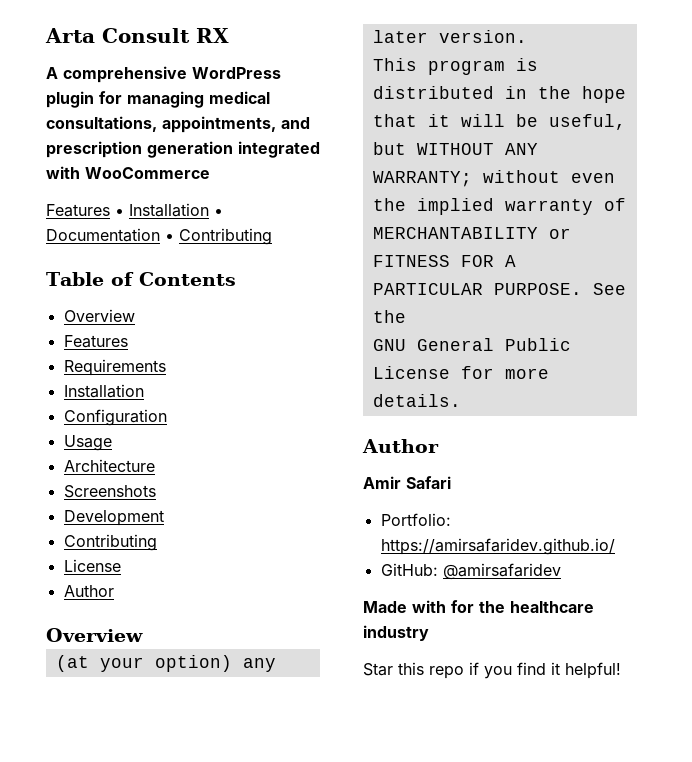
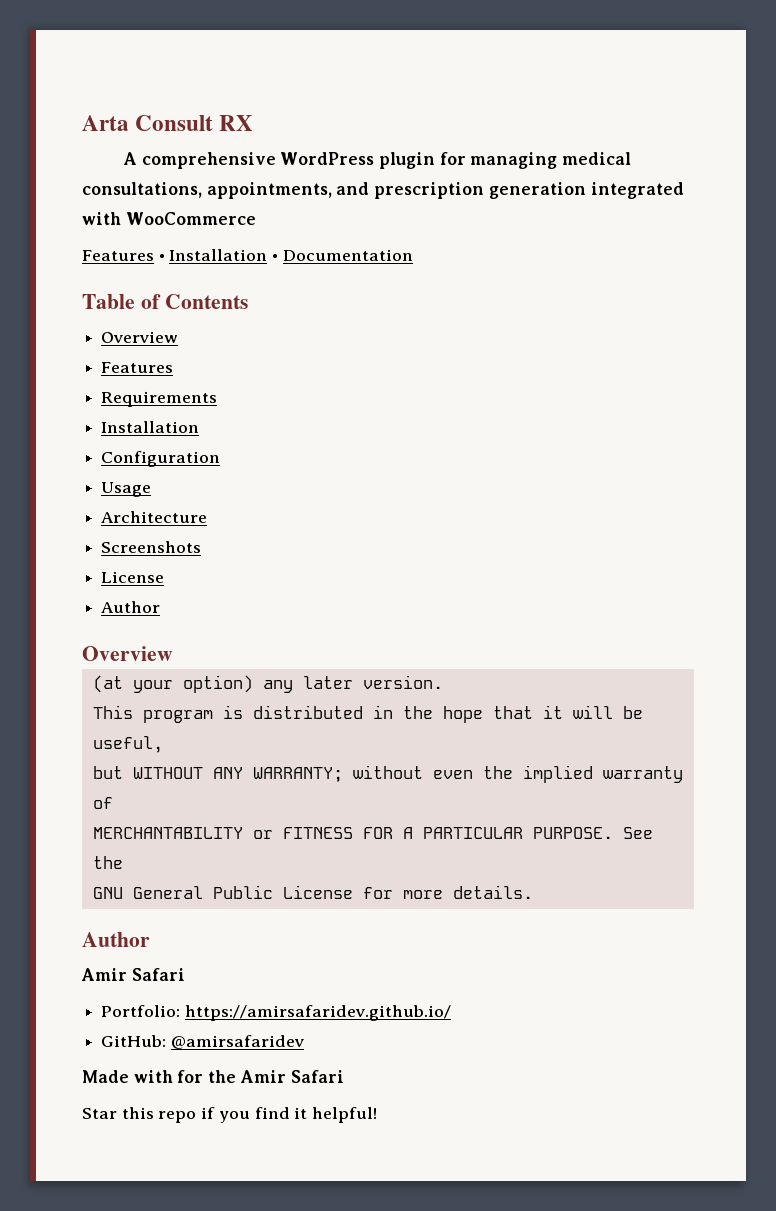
[165,228,272,245] • Contributing -> (413, 255) none
[63,510,164,526] [63,534,157,551] // Development // Contributing -> (202, 547) none
[510,601,594,613] [363,625,429,641] healthcare industry -> [239,1070,344,1083] Amir Safari

